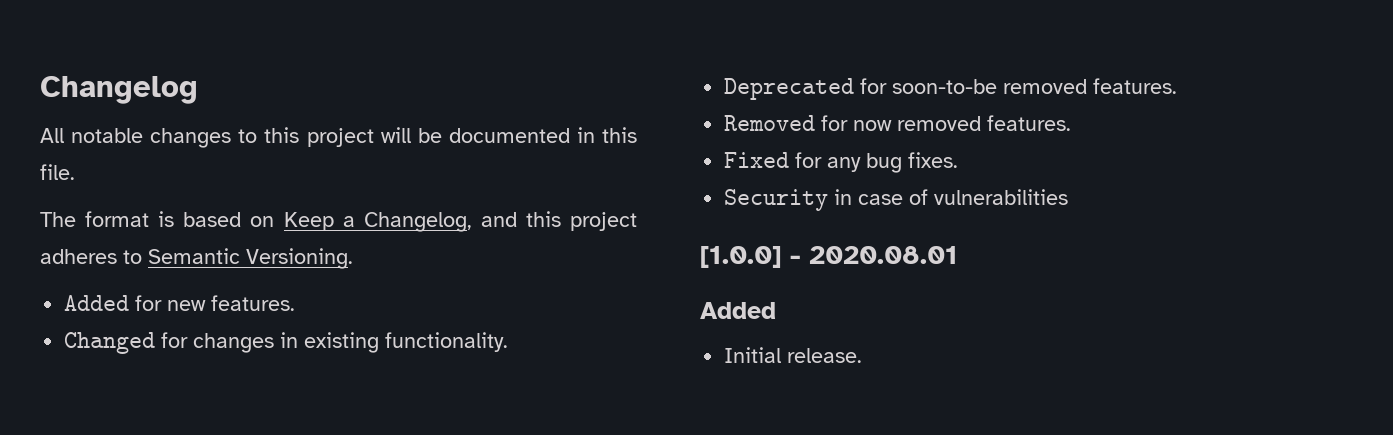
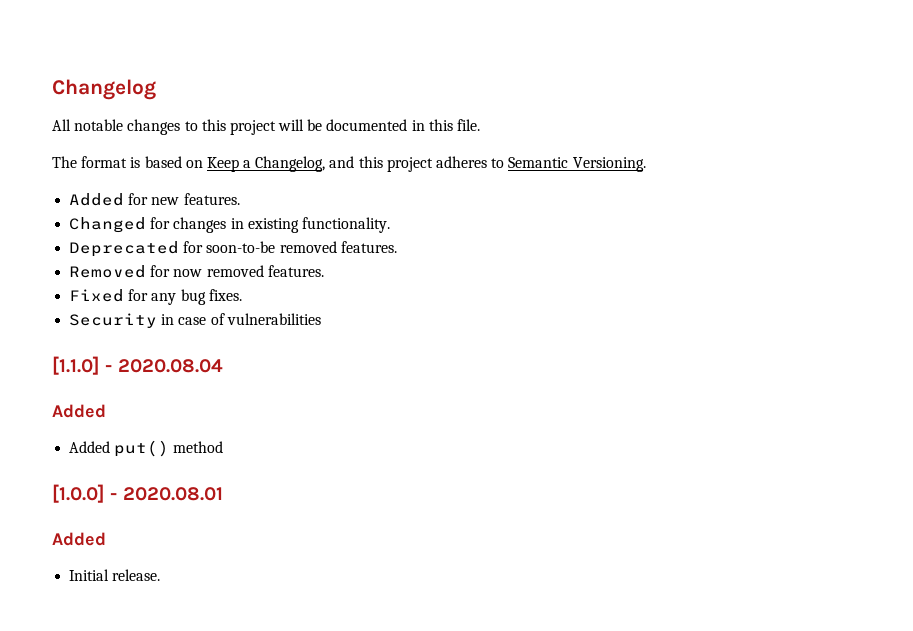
(1069, 197) none -> [52,356,223,375] [52,404,106,418] [69,440,224,457] // [1.1.0] - 2020.08.04 // Added // Added put() method

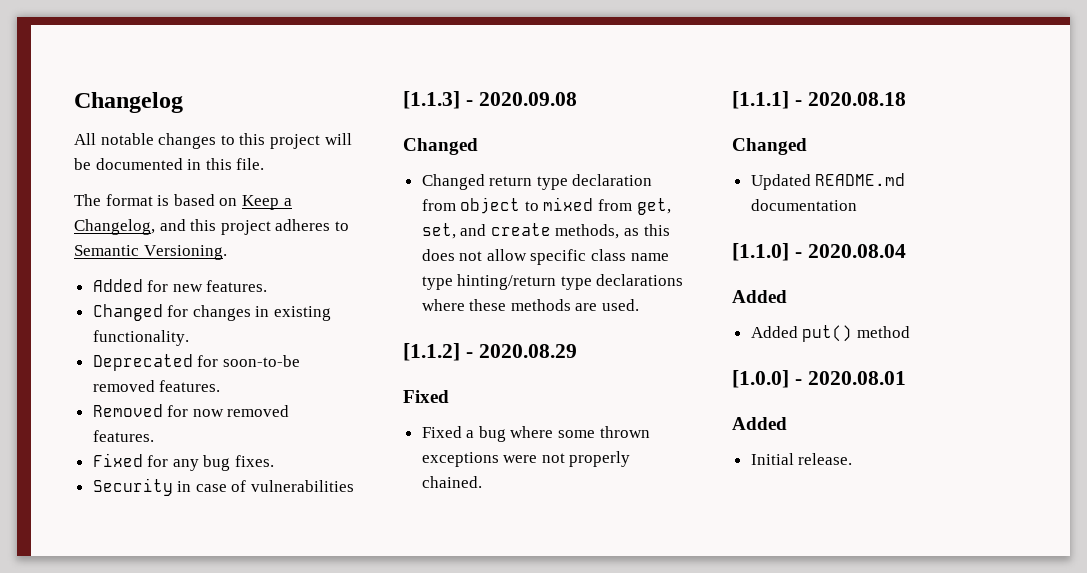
(321, 319) none -> [403,91,577,109] [403,138,478,155] [421,174,653,190] [421,197,671,215] [421,223,670,239] [421,249,669,265] [421,274,684,290] [421,299,640,311] [403,343,577,361] [403,390,449,403] [421,426,650,442] [421,451,631,467] [421,476,482,488] [732,91,906,109] [732,138,807,155] [750,173,906,190] [750,199,857,211] // [1.1.3] - 2020.09.08 // Changed // Changed return type declaration from object to mixed from get, set, and create methods, as this does not allow specific class name type hinting/return type declarations where these methods are used. // [1.1.2] - 2020.08.29 // Fixed // Fixed a bug where some thrown exceptions were not properly chained. // [1.1.1] - 2020.08.18 // Changed // Updated README.md documentation

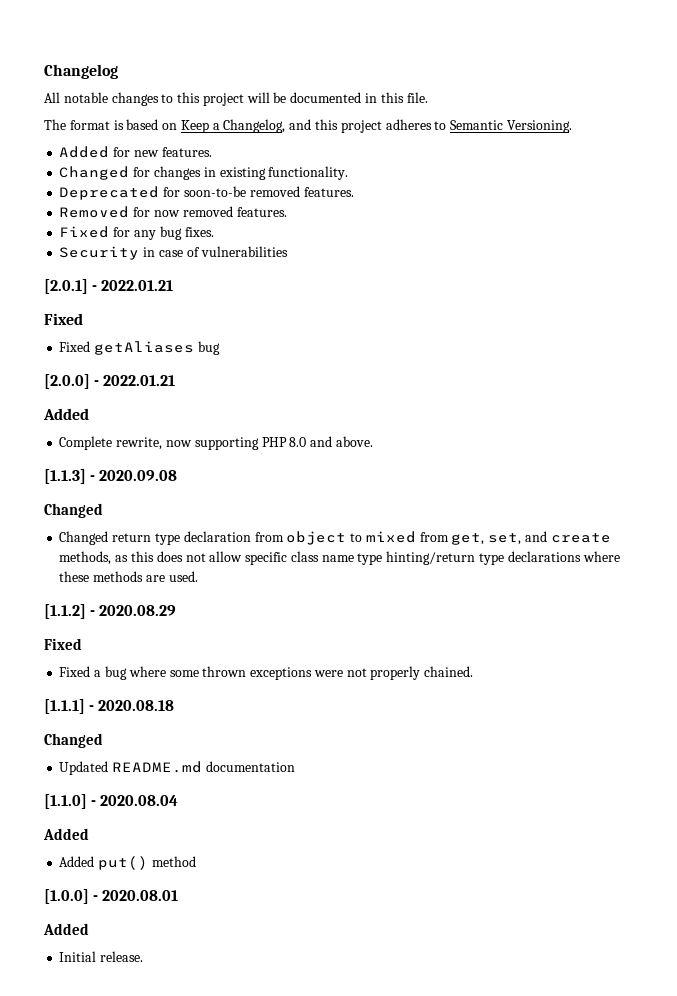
(355, 486) none -> [44,279,174,294] [44,313,83,325] [59,341,220,355] [44,374,176,389] [43,408,89,420] [59,436,373,450] // [2.0.1] - 2022.01.21 // Fixed // Fixed getAliases bug // [2.0.0] - 2022.01.21 // Added // Complete rewrite, now supporting PHP 8.0 and above.

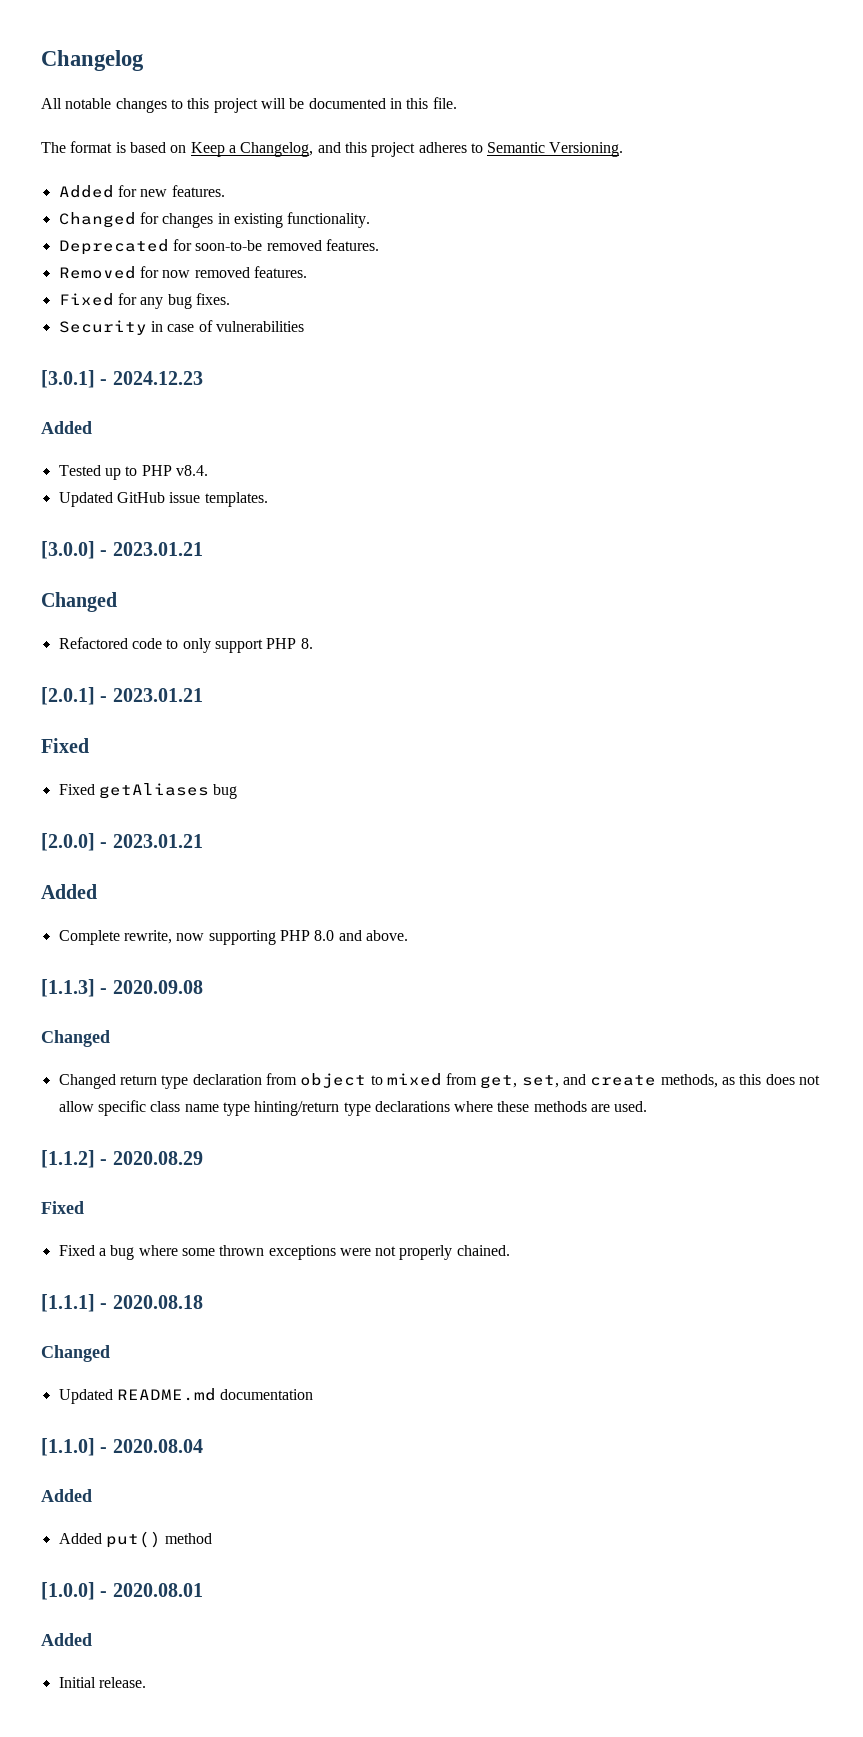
(288, 251) none -> [41,370,203,388] [41,421,92,434] [58,465,208,480] [58,492,268,507] [41,541,203,559] [41,592,117,612] [58,637,313,653] // [3.0.1] - 2024.12.23 // Added // Tested up to PHP v8.4. // Updated GitHub issue templates. // [3.0.0] - 2023.01.21 // Changed // Refactored code to only support PHP 8.
[101,280,174,291] 2022.01.21 -> [112,688,203,702] 2023.01.21
[103,375,176,386] 2022.01.21 -> [112,834,203,848] 2023.01.21

